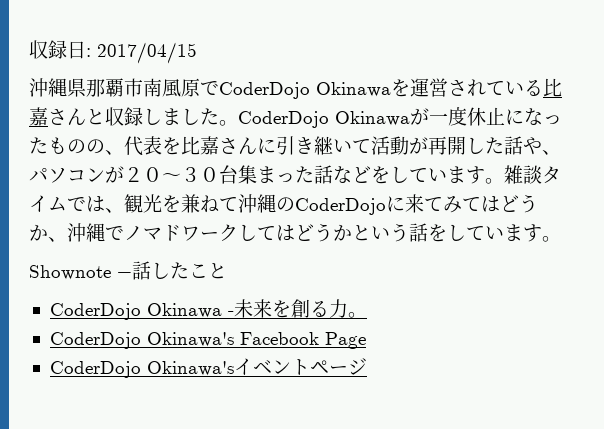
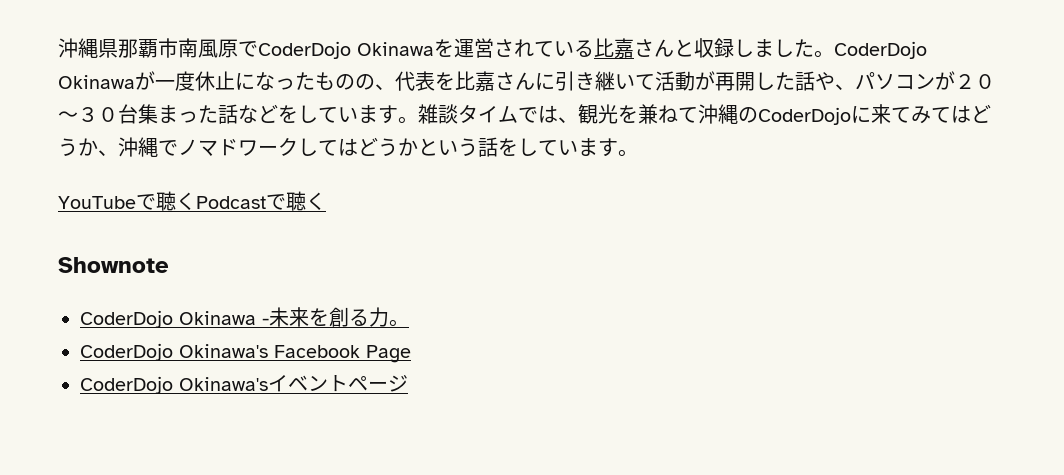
[29,40,197,64] 収録日: 2017/04/15 // -> (58, 48) none
[29,261,227,280] Shownote −話したこと -> [58,191,326,211] [58,257,169,273] YouTubeで聴くPodcastで聴く // Shownote

